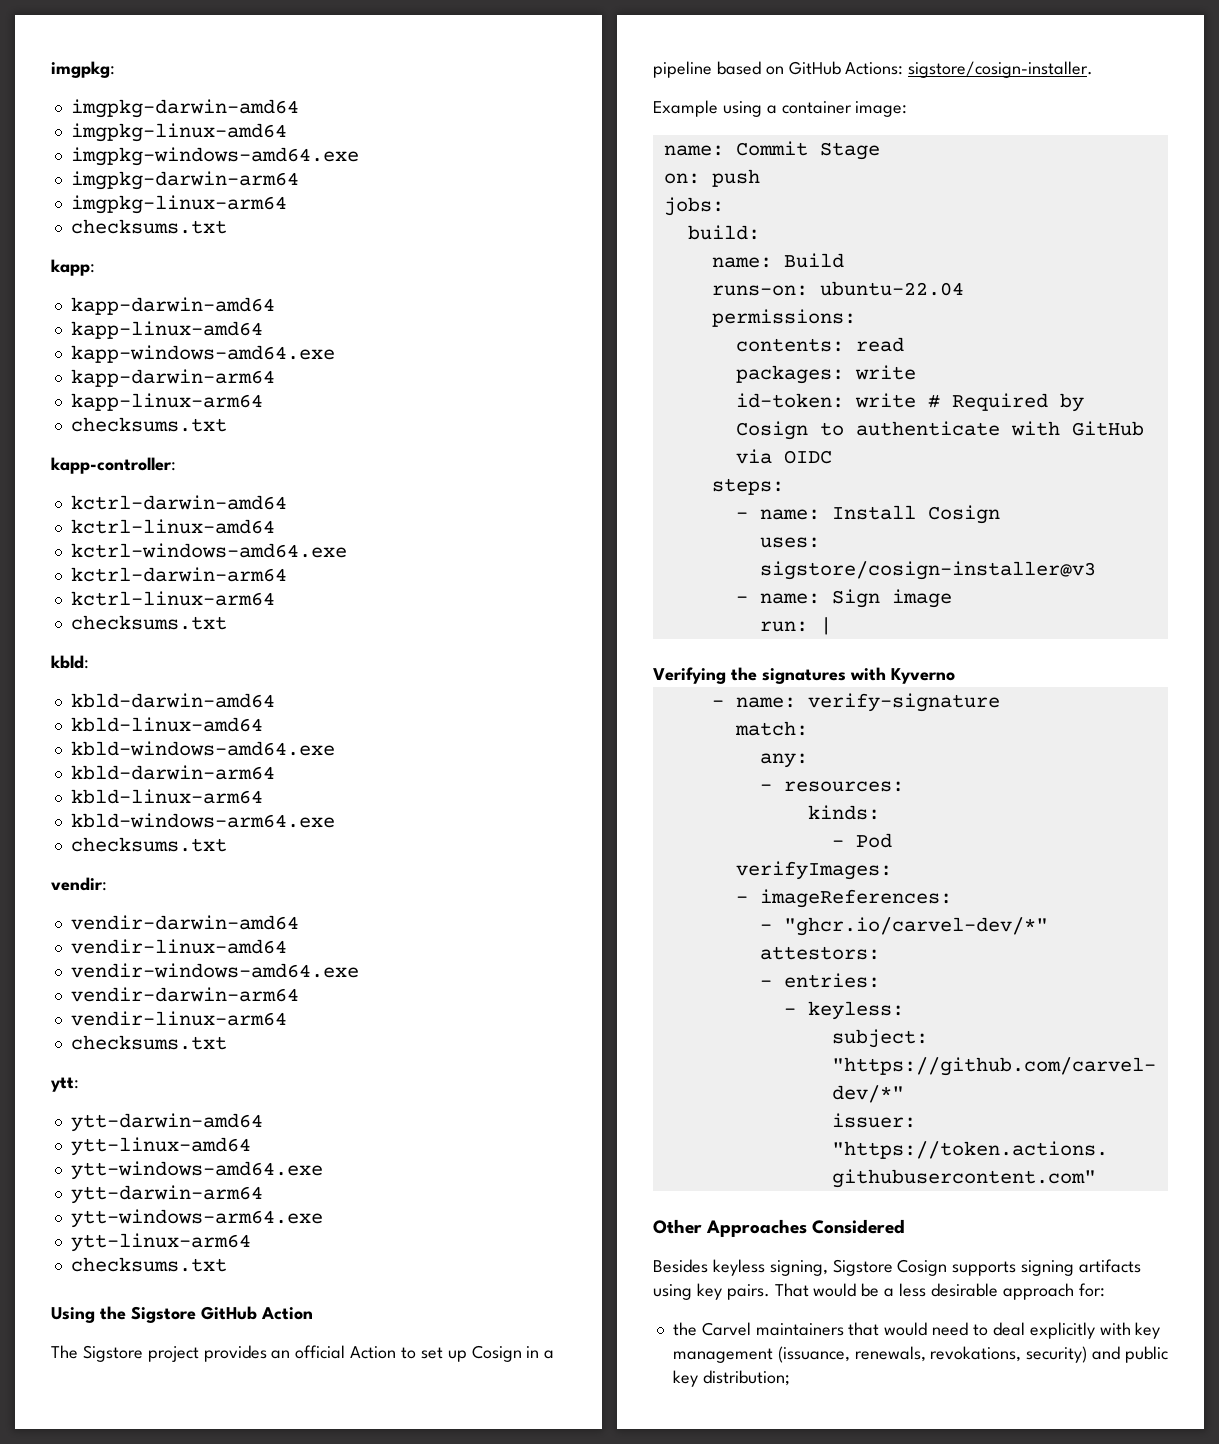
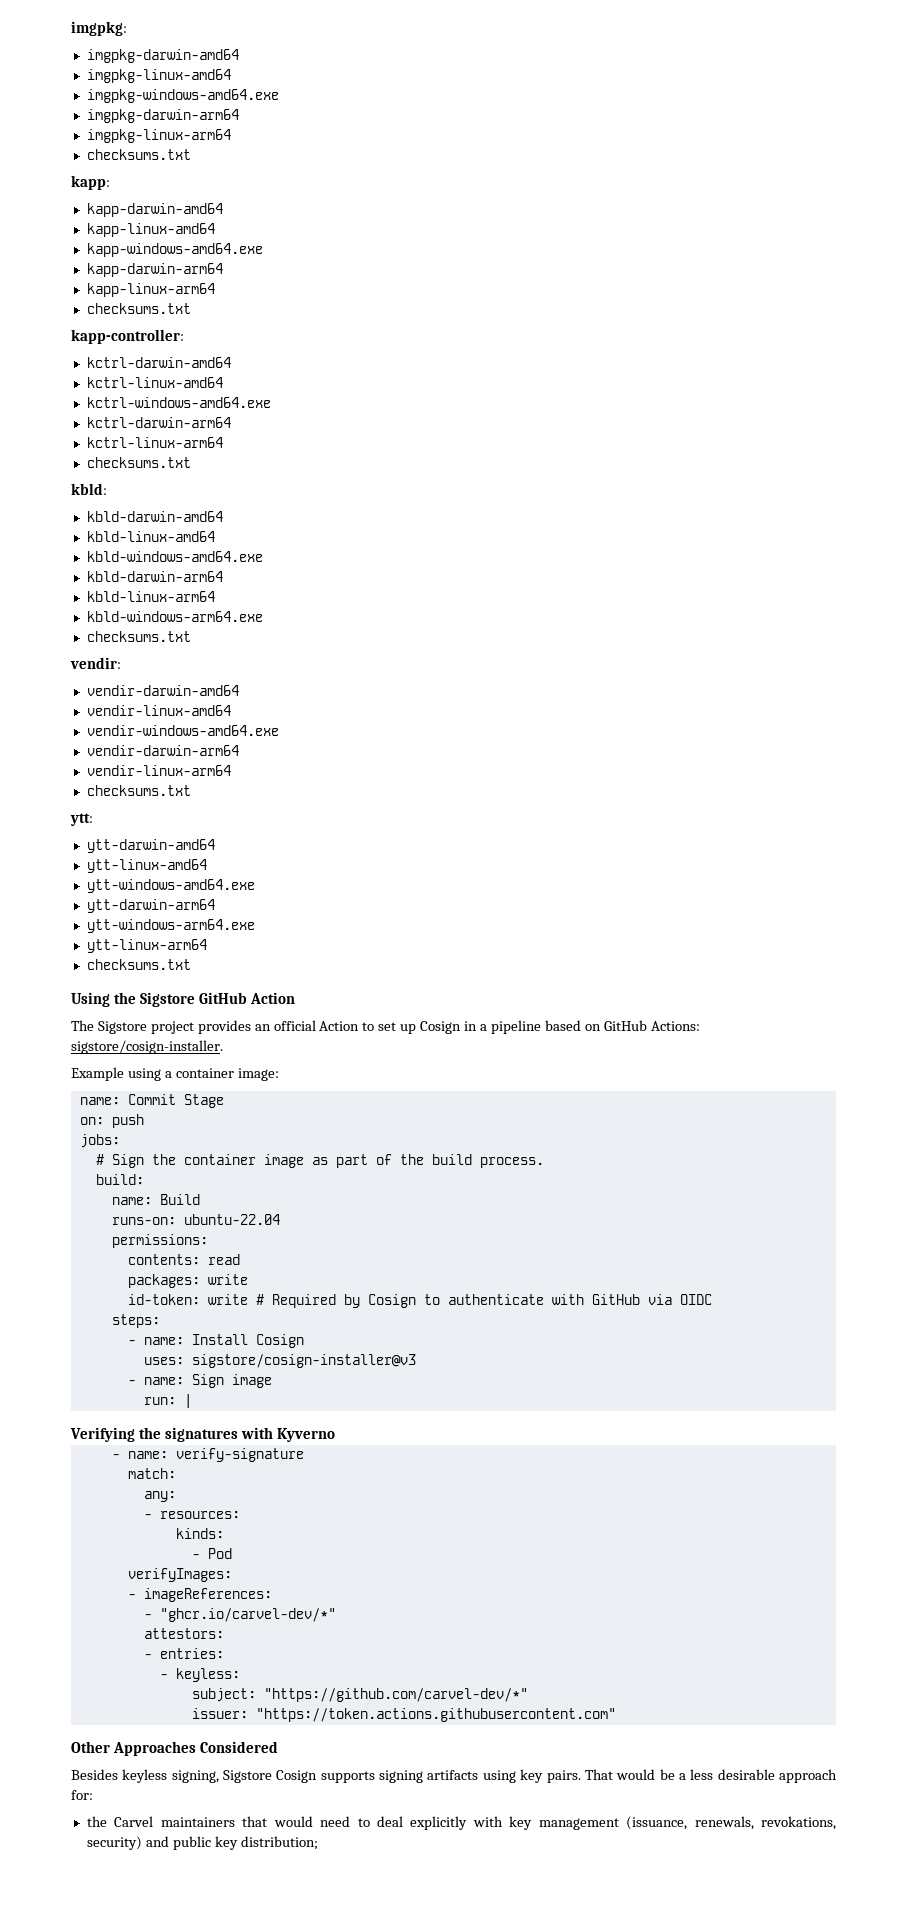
(724, 206) none -> [95,1154,544,1168] // # Sign the container image as part of the build process.

